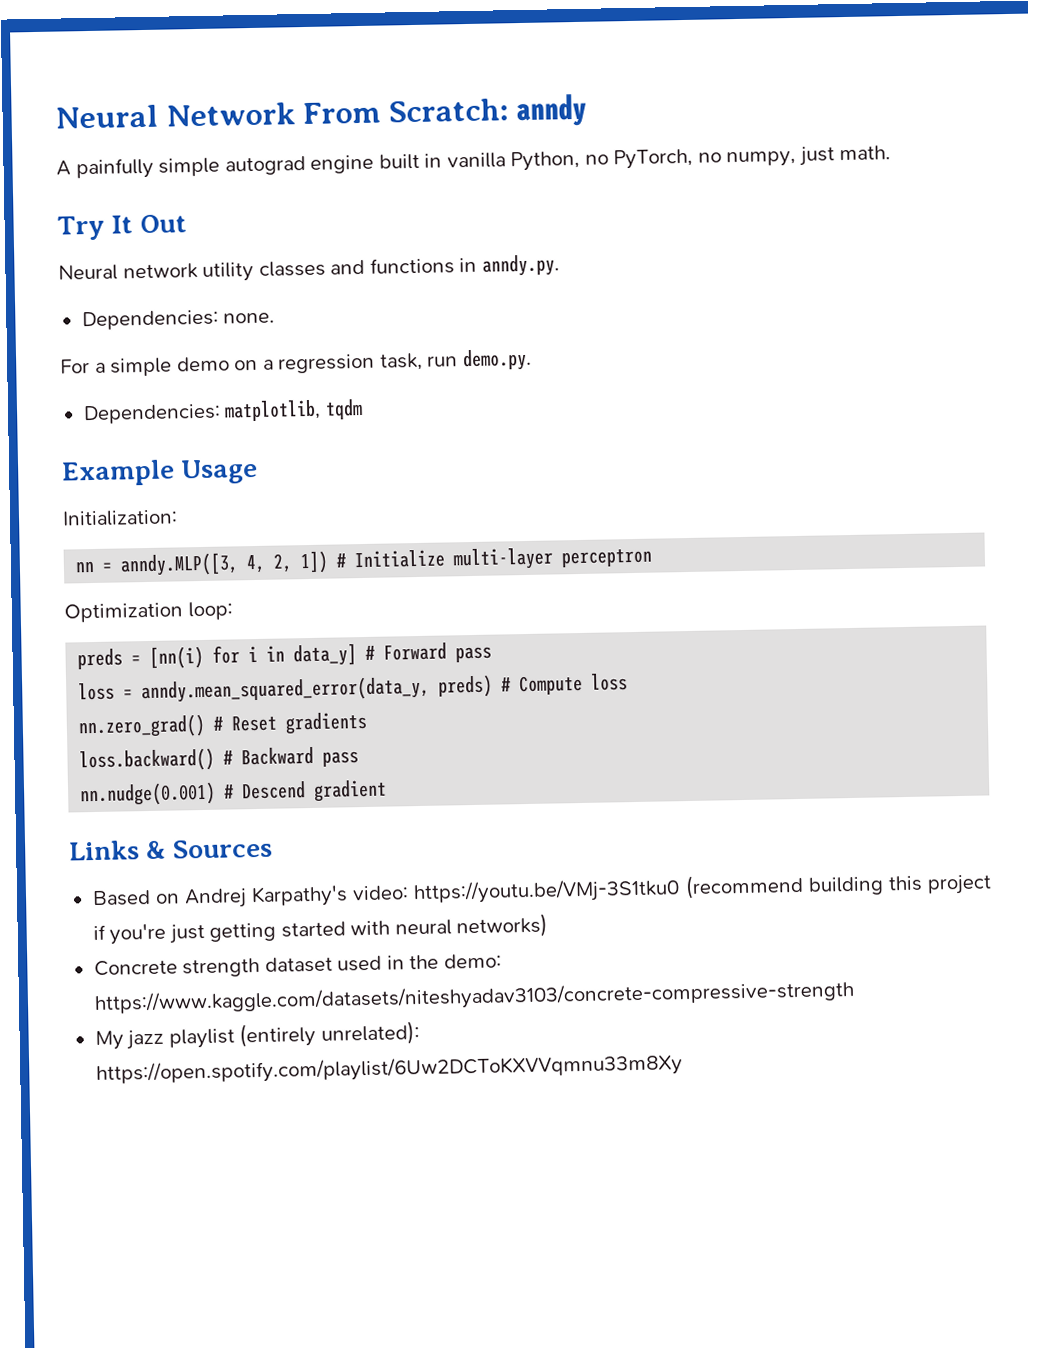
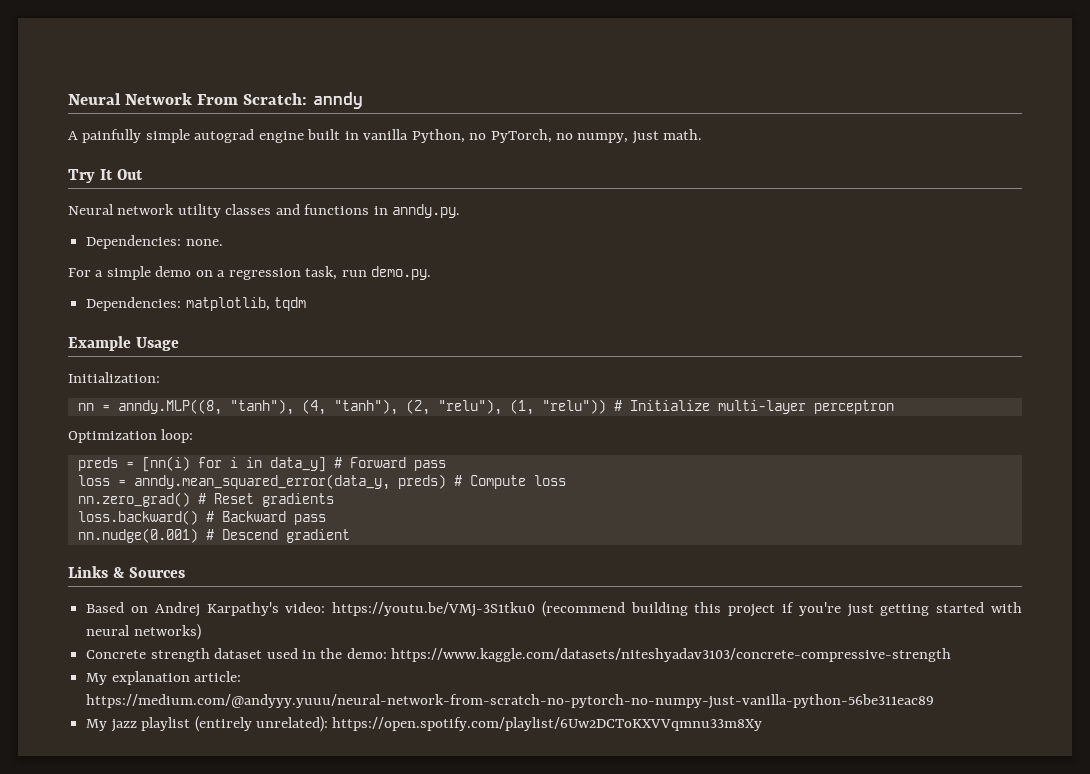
[120,550,330,577] anndy.MLP([3, 4, 2, 1]) -> [117,399,606,415] anndy.MLP((8, "tanh"), (4, "tanh"), (2, "relu"), (1, "relu"))
(855, 997) none -> [86,671,242,685] [86,694,935,709] // My explanation article: https://medium.com/@andyyy.yuuu/neural-network-from-scratch-no-pytorch-no-numpy-just-vanilla-python-56be311eac89

